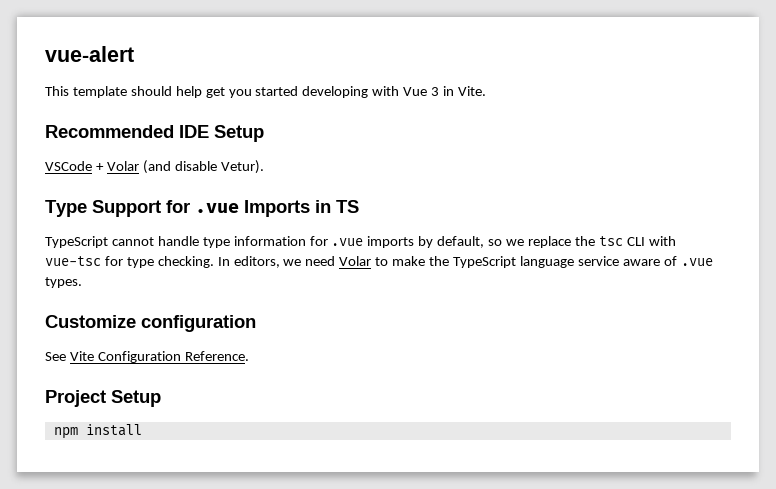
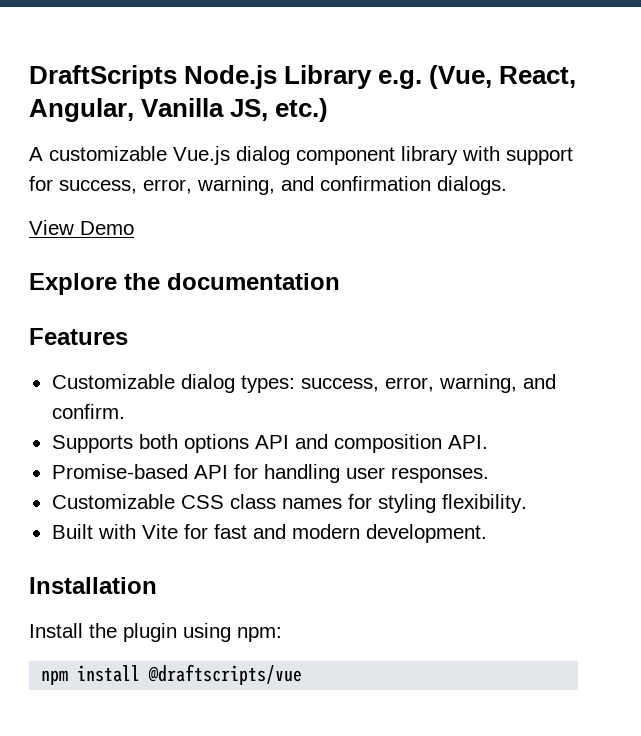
[45,46,134,62] [45,86,486,98] [45,125,264,142] [45,160,264,174] [45,200,359,217] [45,236,676,248] [45,256,713,268] [45,277,82,288] [45,315,256,332] [45,351,249,363] [45,390,161,407] vue-alert // This template should help get you started developing with Vue 3 in Vite. // Recommended IDE Setup // VSCode + Volar (and disable Vetur). // Type Support for .vue Imports in TS // TypeScript cannot handle type information for .vue imports by default, so we replace the tsc CLI with vue-tsc for type checking. In editors, we need Volar to make the TypeScript language service aware of .vue types. // Customize configuration // See Vite Configuration Reference. // Project Setup -> [29,65,577,89] [29,98,329,122] [29,146,573,165] [29,176,507,195] [29,220,134,235] [29,273,340,295] [29,328,128,345] [51,374,556,393] [51,404,125,419] [51,434,488,453] [51,464,489,483] [51,494,527,513] [51,524,487,543] [29,577,157,594] [29,623,282,642] DraftScripts Node.js Library e.g. (Vue, React, Angular, Vanilla JS, etc.) // A customizable Vue.js dialog component library with support for success, error, warning, and confirmation dialogs. // View Demo // Explore the documentation // Features // Customizable dialog types: success, error, warning, and confirm. // Supports both options API and composition API. // Promise-based API for handling user responses. // Customizable CSS class names for styling flexibility. // Built with Vite for fast and modern development. // Installation // Install the plugin using npm:
(142, 430) none -> [148,664,303,685] @draftscripts/vue

